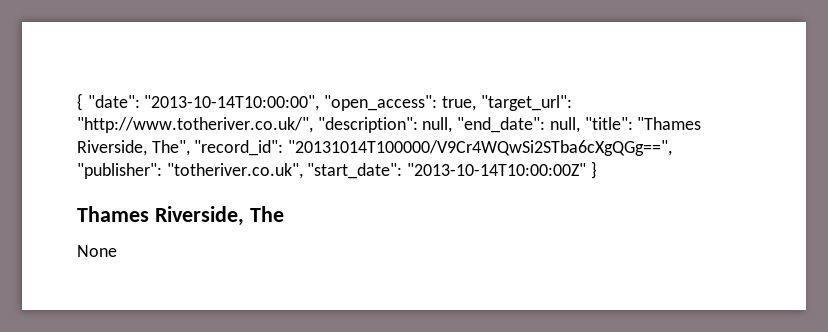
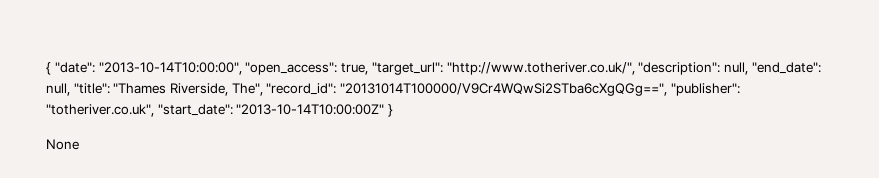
[77,206,284,226] // Thames Riverside, The -> (393, 110) none

